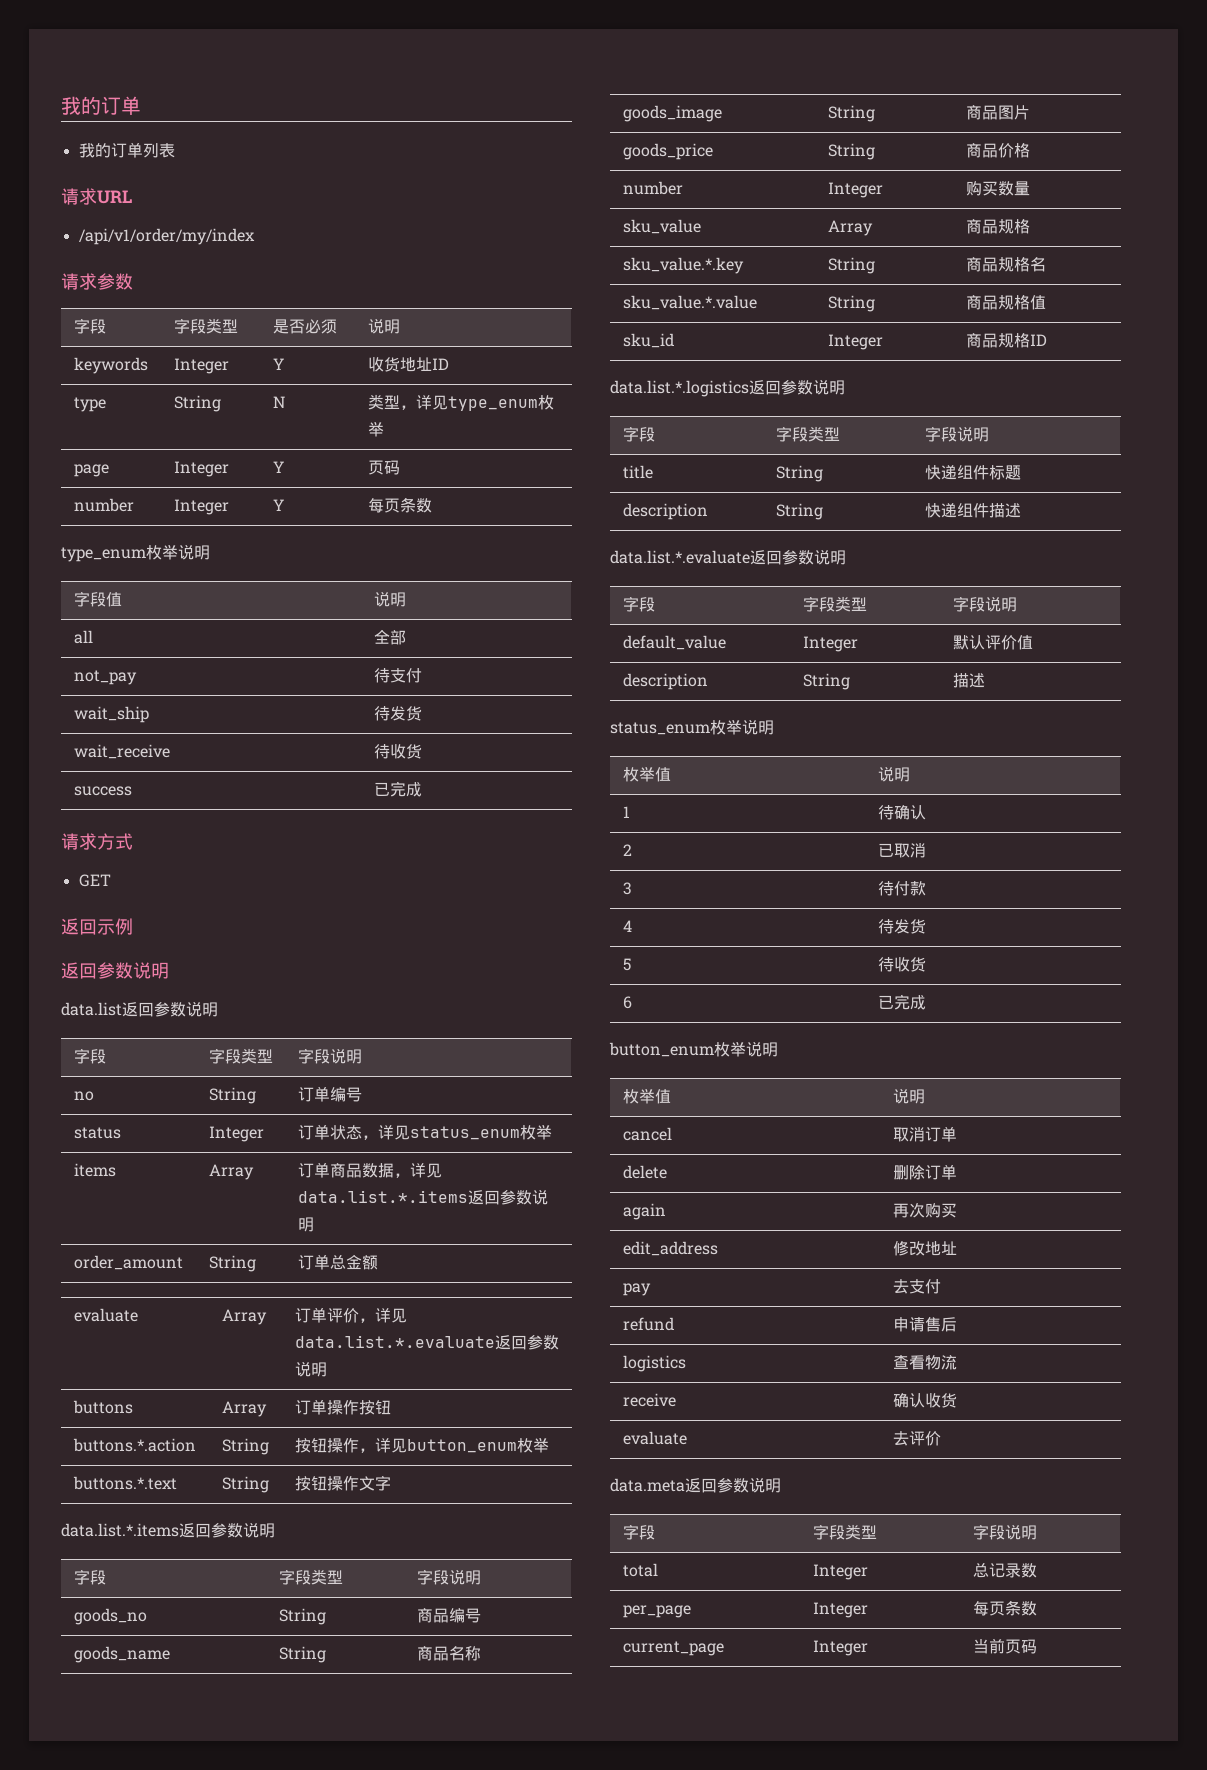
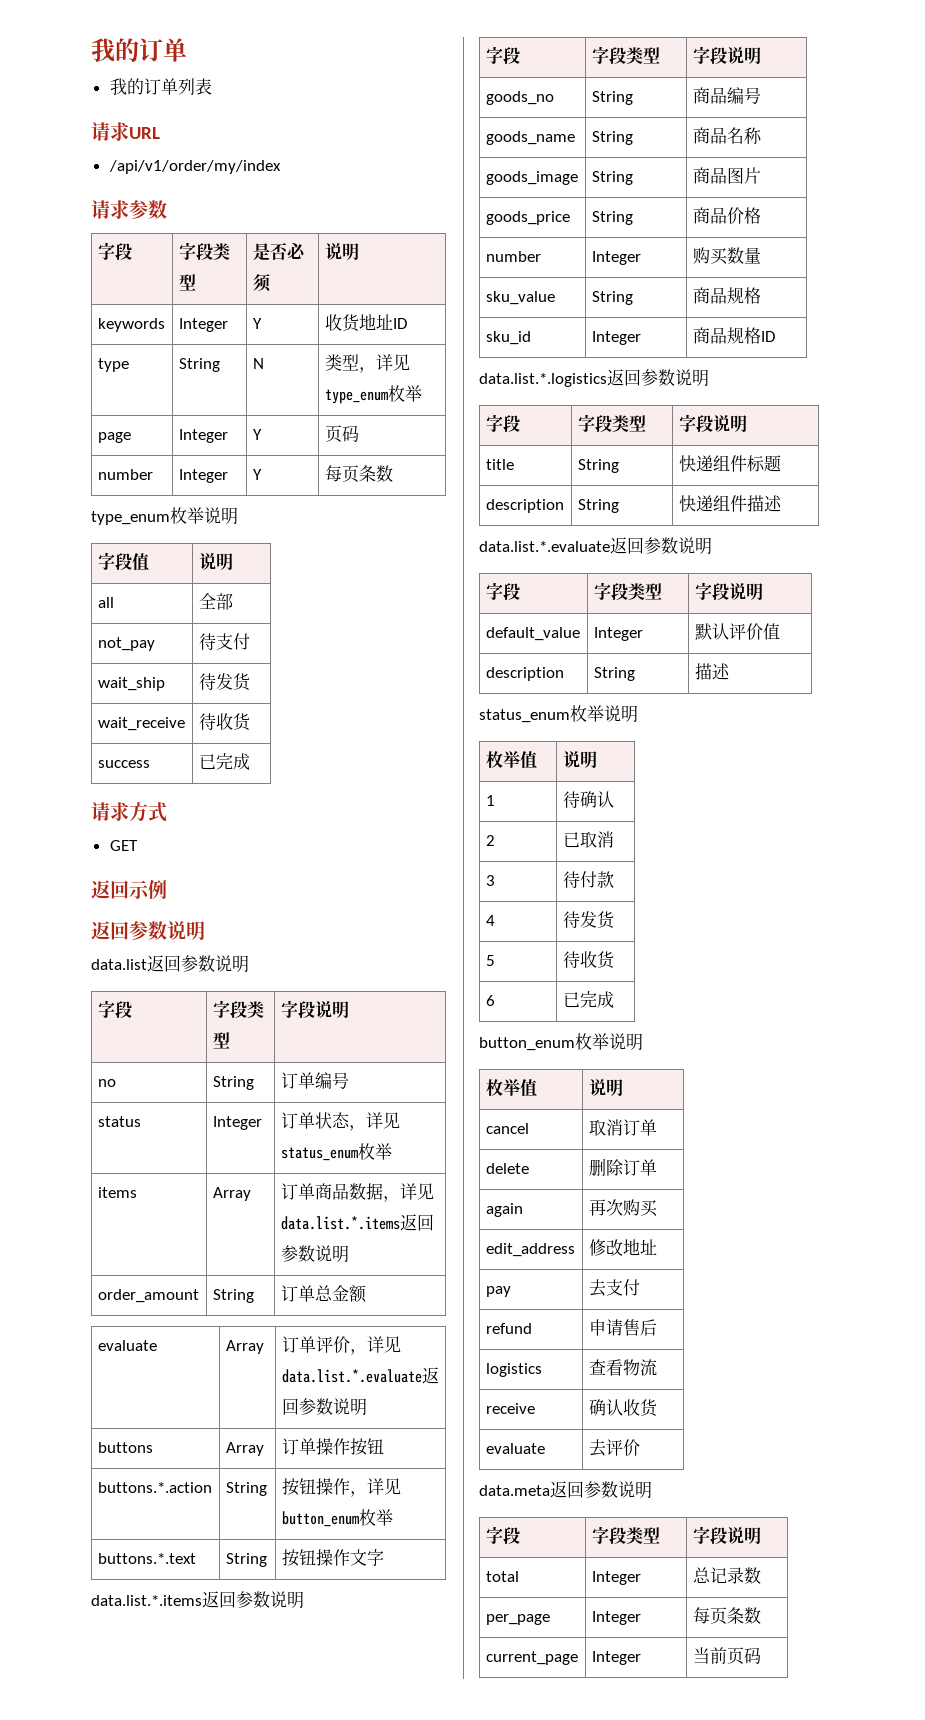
[827,220,873,236] [965,219,1030,234] [622,257,744,274] [827,257,875,274] [965,257,1046,272] [622,295,757,310] [827,295,875,312] [965,295,1046,310] | Array | 商品规格 // sku_value.*.key | String | 商品规格名 // sku_value.*.value | String | 商品规格值 -> [591,291,633,305] [692,287,761,304] | String | 商品规格

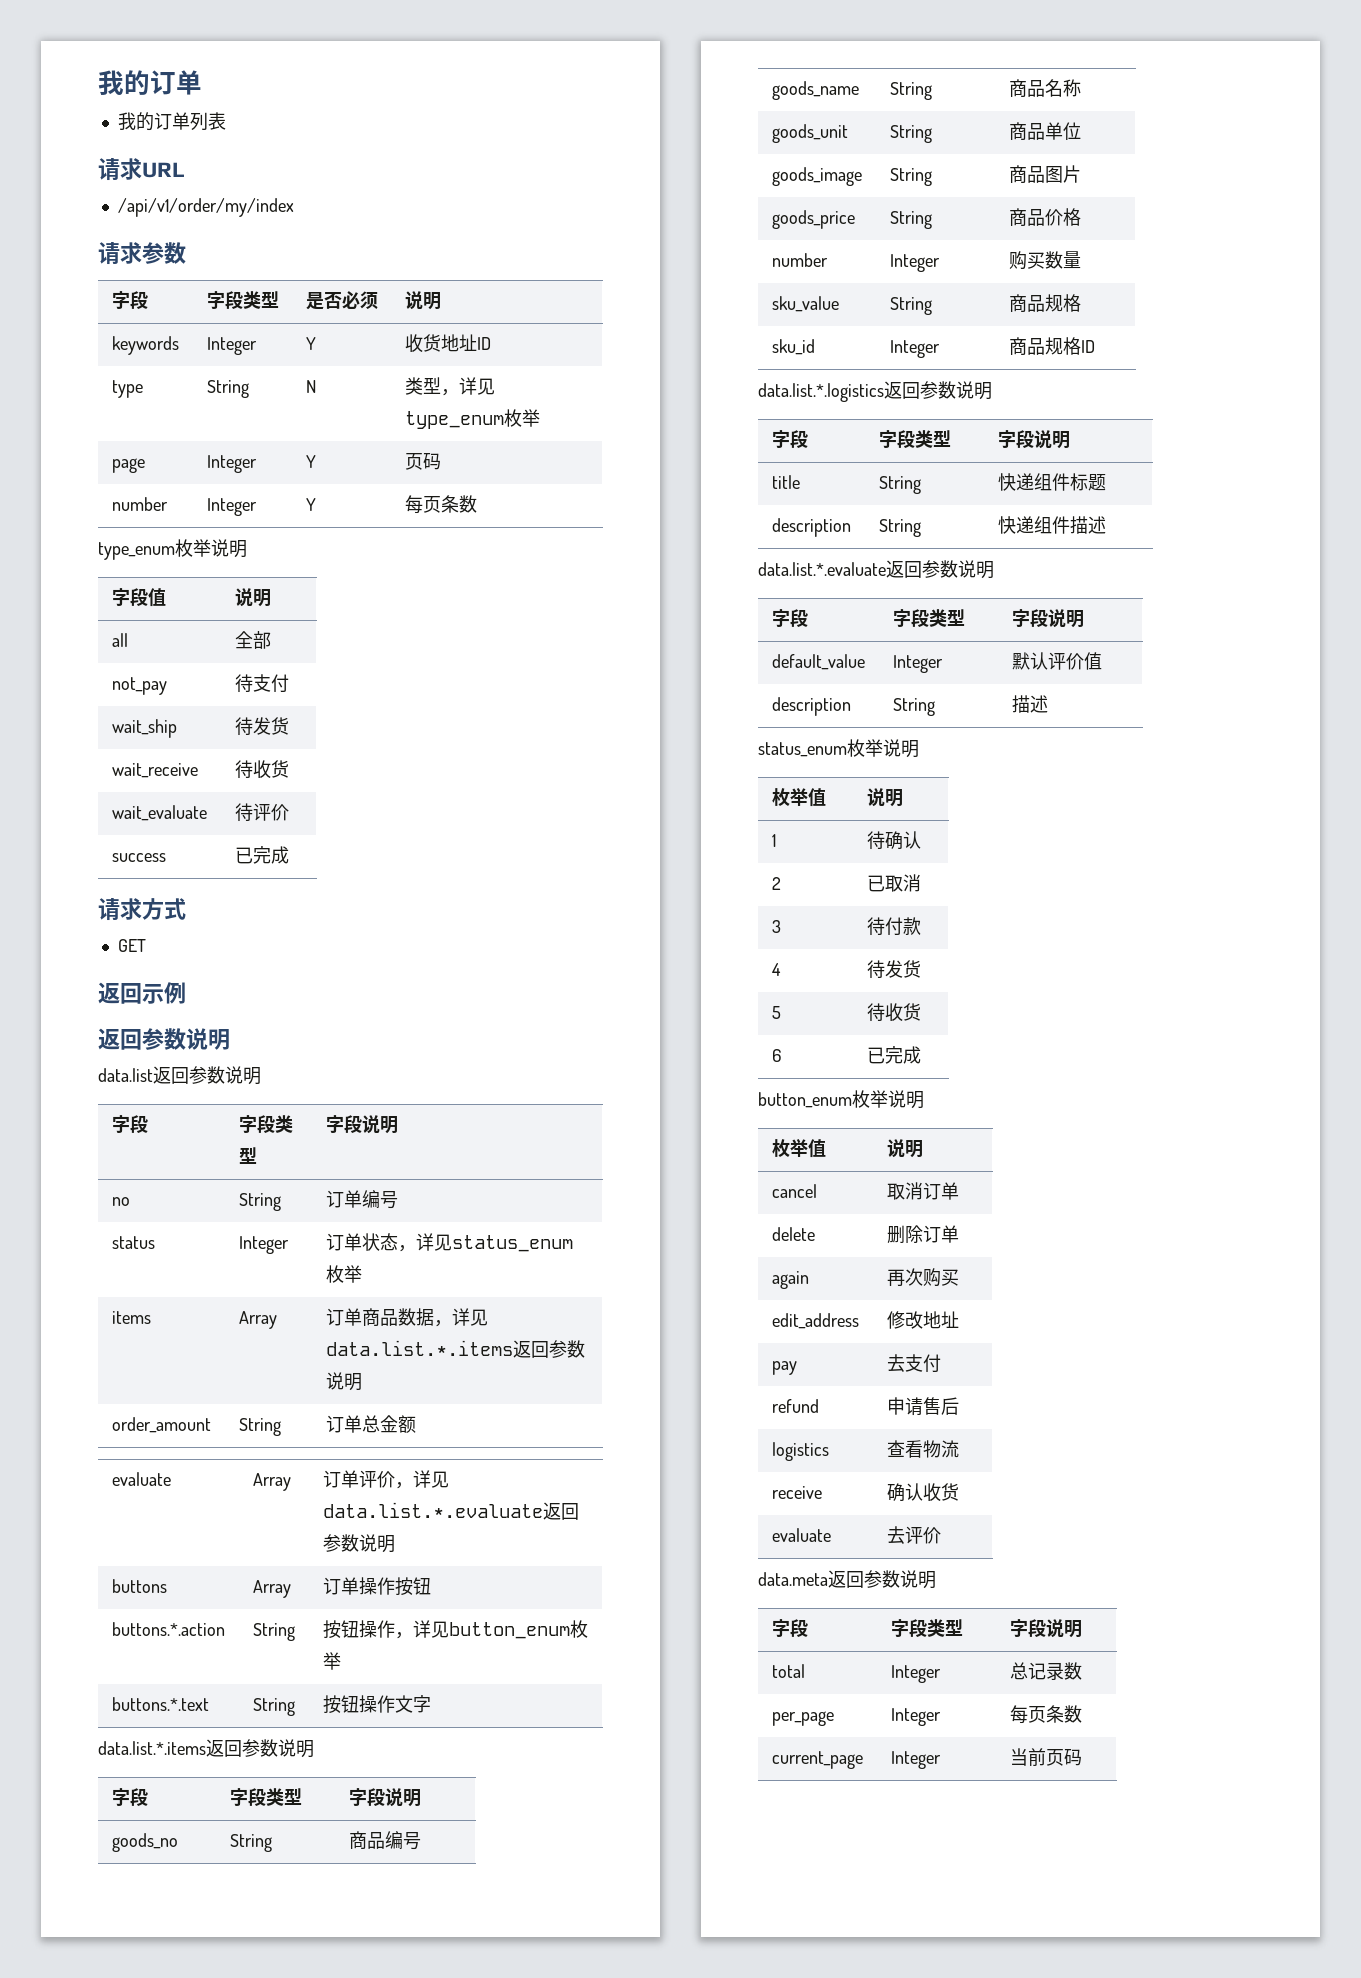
(251, 722) none -> [111,805,207,821] [234,803,289,822] // wait_evaluate | 待评价
(762, 135) none -> [771,124,848,143] [889,125,932,143] [1008,122,1081,140] // goods_unit | String | 商品单位

